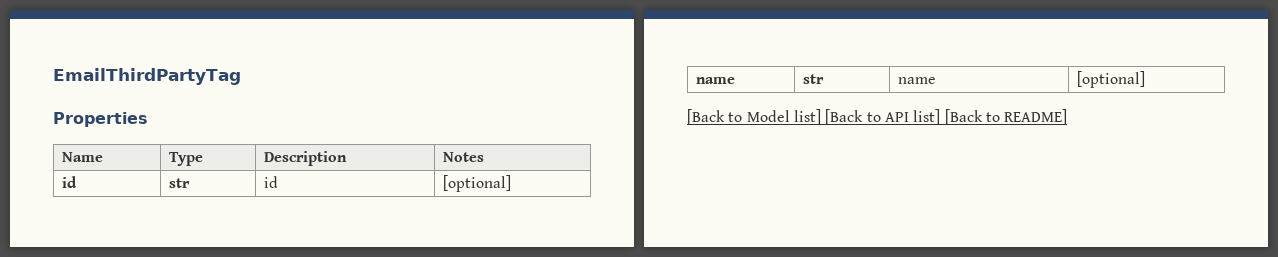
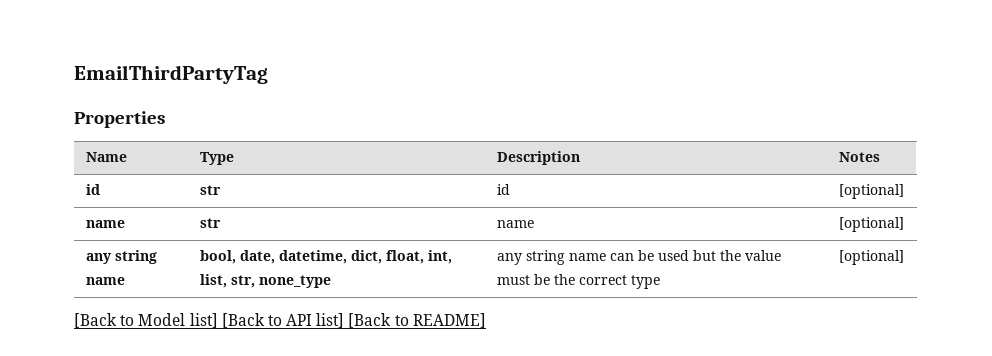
(1146, 79) none -> [85,250,157,264] [85,277,125,285] [199,250,452,264] [199,274,331,288] [496,250,781,265] [496,274,660,289] [838,250,904,265] // any string name | bool, date, datetime, dict, float, int, list, str, none_type | any string name can be used but the value must be the correct type | [optional]

